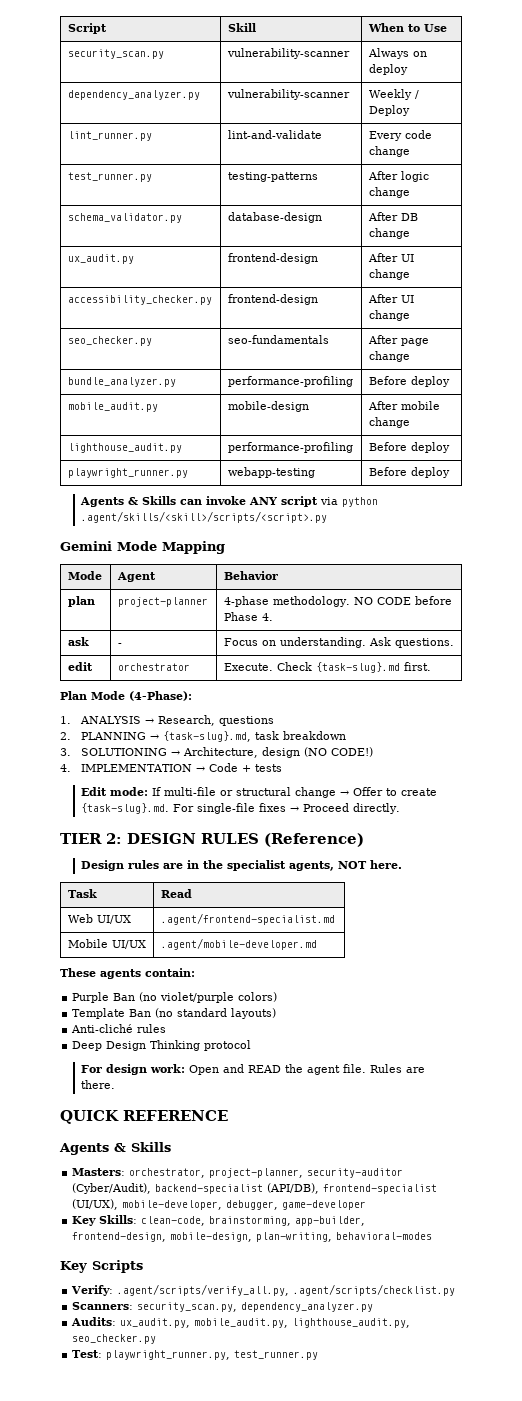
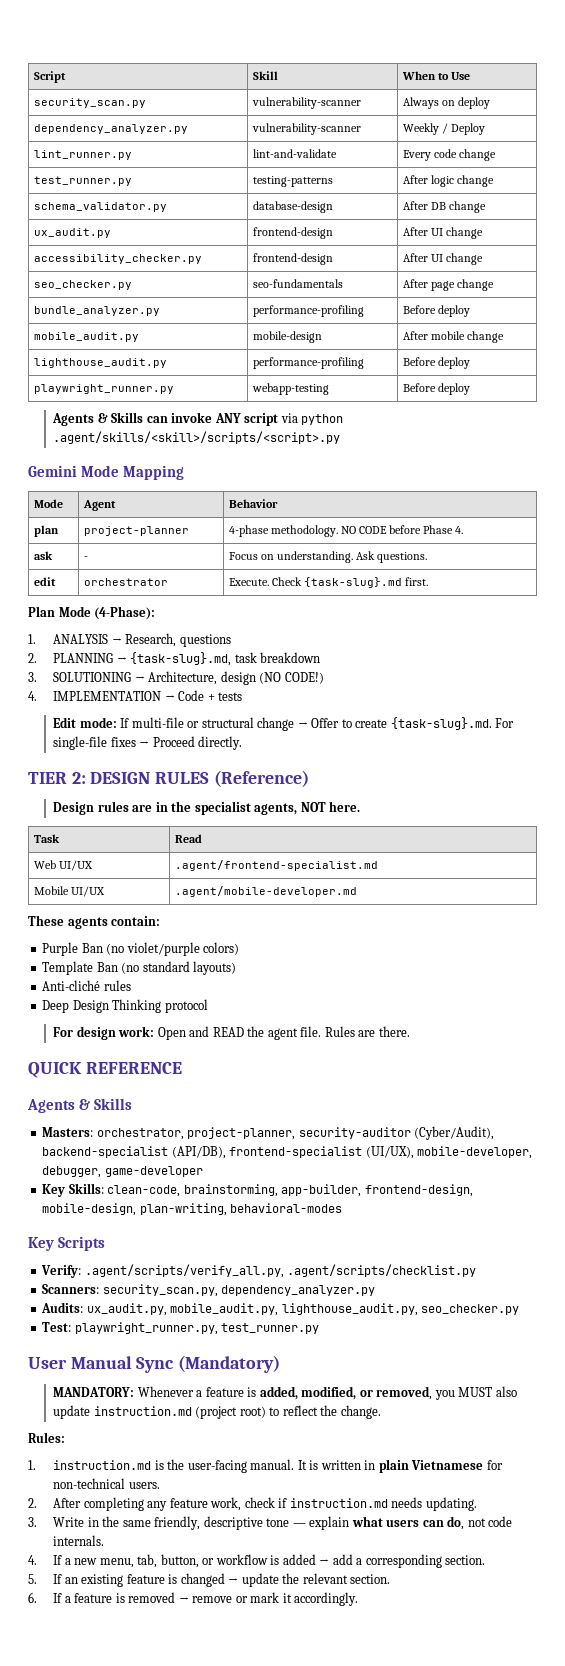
(319, 1355) none -> [28,1355,281,1373] [53,1386,517,1400] [53,1405,381,1419] [28,1432,65,1443] [28,1459,503,1473] [53,1478,160,1489] [28,1497,477,1511] [28,1516,513,1530] [53,1535,105,1546] [28,1554,486,1568] [28,1573,391,1587] [28,1592,359,1606] // User Manual Sync (Mandatory) // MANDATORY: Whenever a feature is added, modified, or removed, you MUST also update instruction.md (project root) to reflect the change. // Rules: // 1. instruction.md is the user-facing manual. It is written in plain Vietnamese for non-technical users. // 2. After completing any feature work, check if instruction.md needs updating. // 3. Write in the same friendly, descriptive tone — explain what users can do, not code internals. // 4. If a new menu, tab, button, or workflow is added → add a corresponding section. // 5. If an existing feature is changed → update the relevant section. // 6. If a feature is removed → remove or mark it accordingly.

